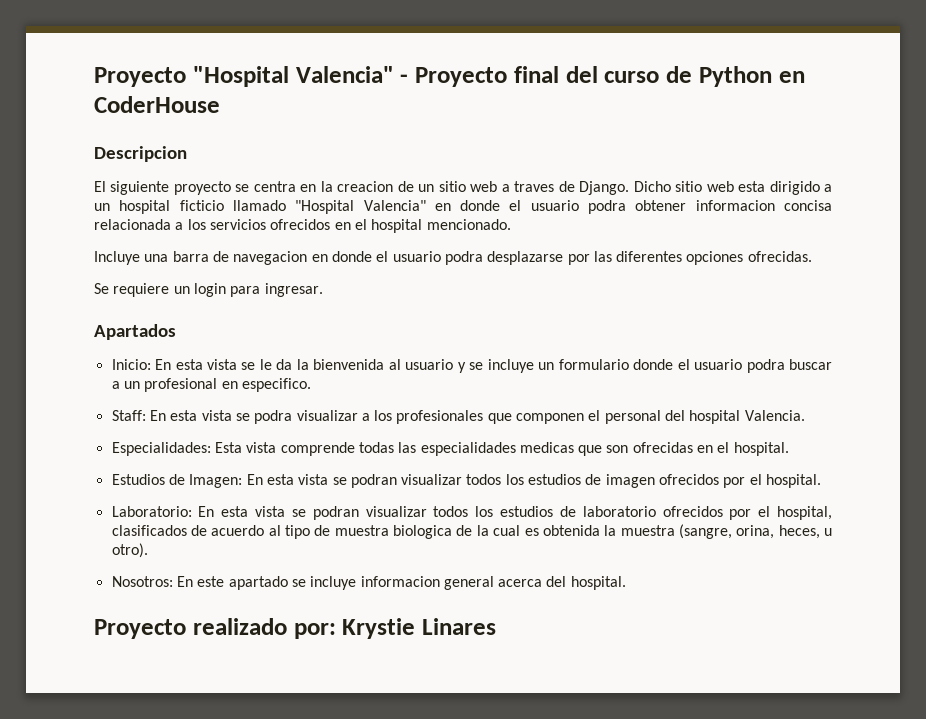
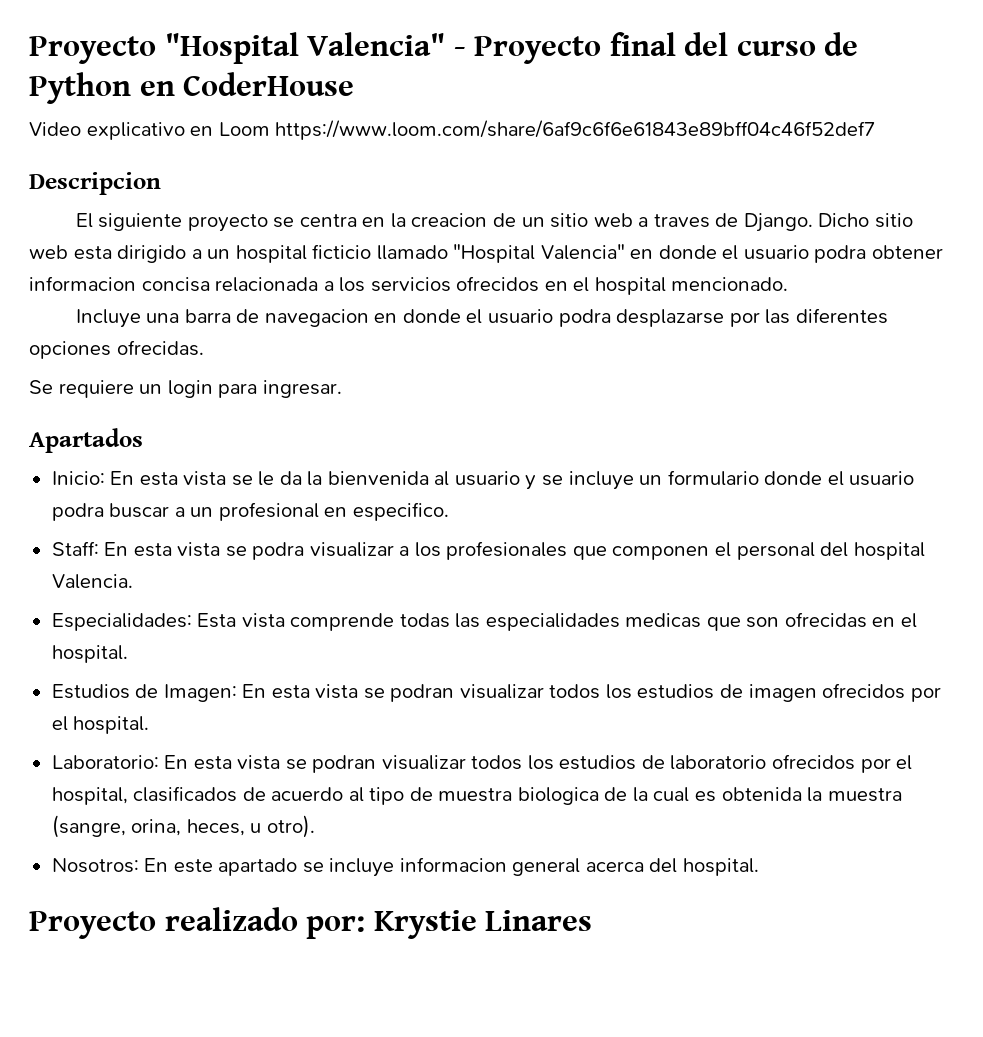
(220, 104) none -> [29,120,876,140] // Video explicativo en Loom https://www.loom.com/share/6af9c6f6e61843e89bff04c46f52def7

